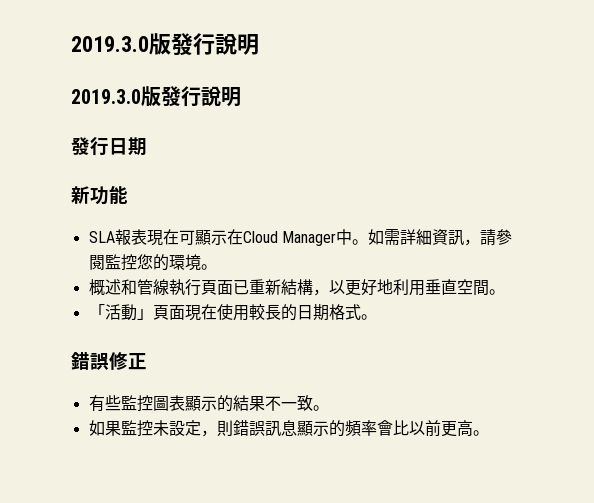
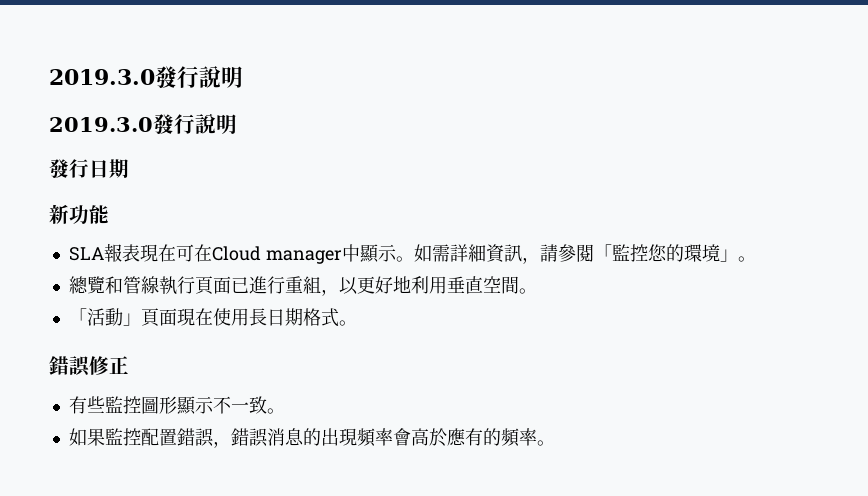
[71,33,171,55] 2019.3.0版 -> [49,69,155,85] 2019.3.0
[141,86,161,107] 版 -> (153, 124) none
[194,229,352,246] 顯示在Cloud Manager中 -> [193,244,397,264] 在Cloud manager中顯示
(105, 262) none -> [593,244,612,260] 「
[200,264,217,270] [88,279,121,296] 。 // 概述 -> [719,249,756,262] [68,276,105,294] 」。 // 總覽
[248,279,313,295] 重新結構 -> [248,276,321,294] 進行重組
[248,304,297,321] 較長的 -> [248,308,267,326] 長
[168,395,265,412] 表顯示的結果 -> [158,396,214,415] 形顯示
[152,420,473,437] 未設定，則錯誤訊息顯示的頻率會比以前更高 -> [140,428,537,448] 配置錯誤，錯誤消息的出現頻率會高於應有的頻率

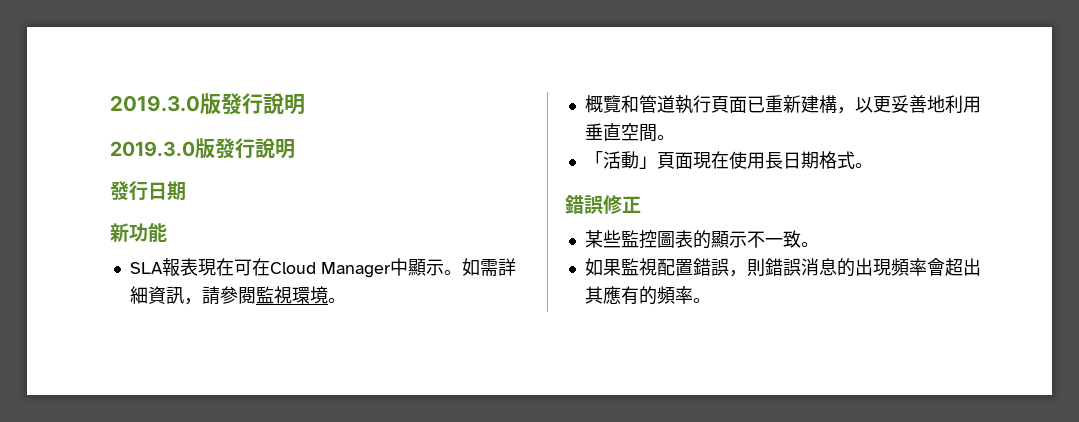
[49,69,155,85] 2019.3.0 -> [110,93,221,115] 2019.3.0版
(153, 124) none -> [195,138,215,159] 版
[265,250,342,264] manager -> [320,262,391,278] Manager
[593,244,756,262] [68,276,393,296] 「監控您的環境」。 // 總覽和管線執行頁面已進行重組，以更好 -> [255,286,346,304] [584,95,927,114] 監視環境。 // 概覽和管道執行頁面已重新建構，以更妥善
[68,396,87,414] 有 -> [584,230,603,248] 某
[158,396,177,414] 形 -> [674,230,711,249] 表的
[122,428,141,446] 控 -> [638,258,657,276] 視
(231, 444) none -> [746,258,765,277] 則
[410,428,447,447] 高於 -> [944,258,981,276] [584,286,603,304] 超出其

